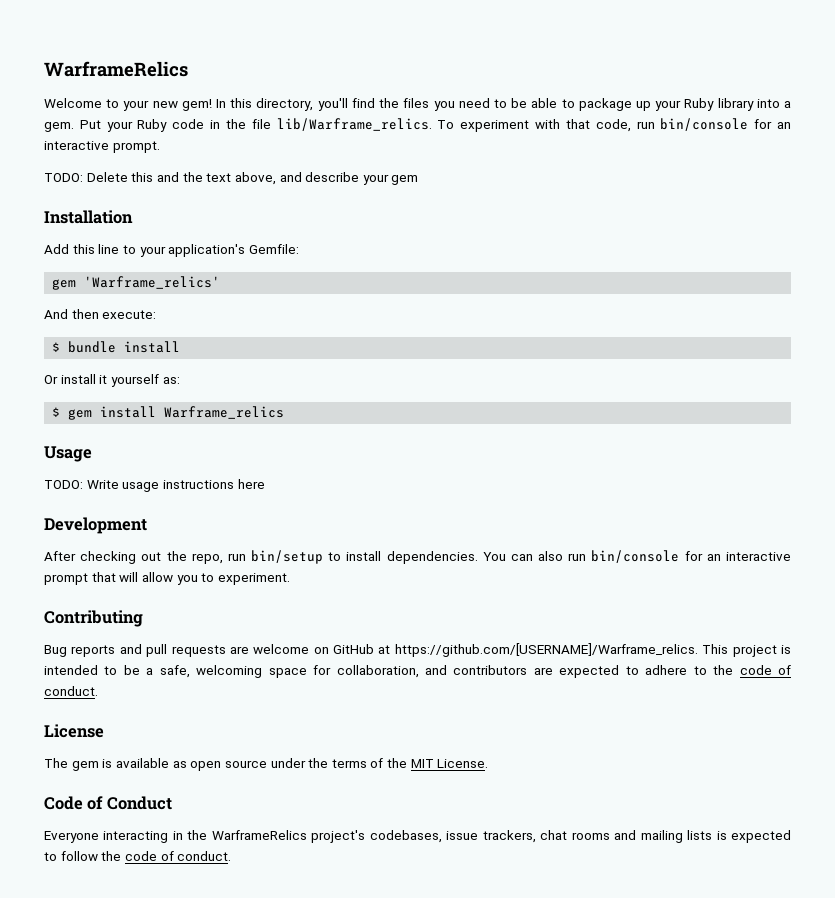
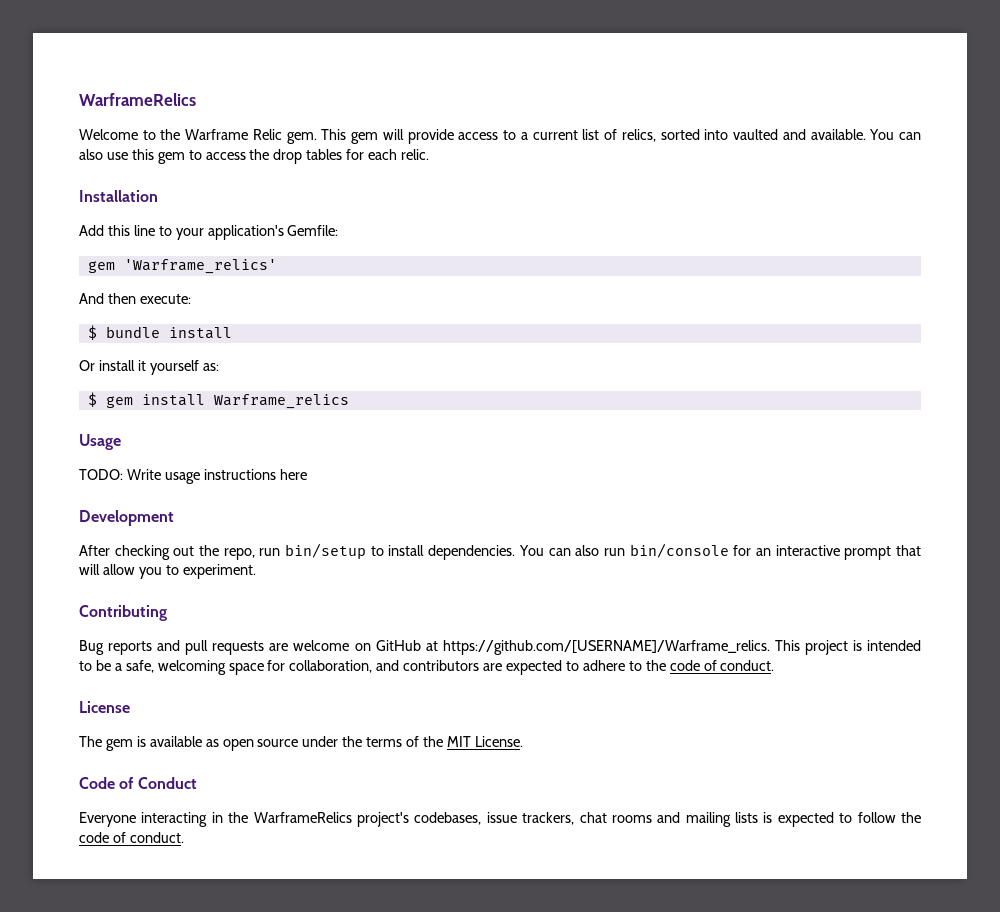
[123,98,792,111] [44,118,792,132] [44,141,160,153] [44,172,419,185] your new gem! In this directory, you'll find the files you need to be able to package up your Ruby library into a gem. Put your Ruby code in the file lib/Warframe_relics. To experiment with that code, run bin/console for an interactive prompt. // TODO: Delete this and the text above, and describe your gem -> [160,129,922,144] [79,149,430,164] the Warframe Relic gem. This gem will provide access to a current list of relics, sorted into vaulted and available. You can also use this gem to access the drop tables for each relic.

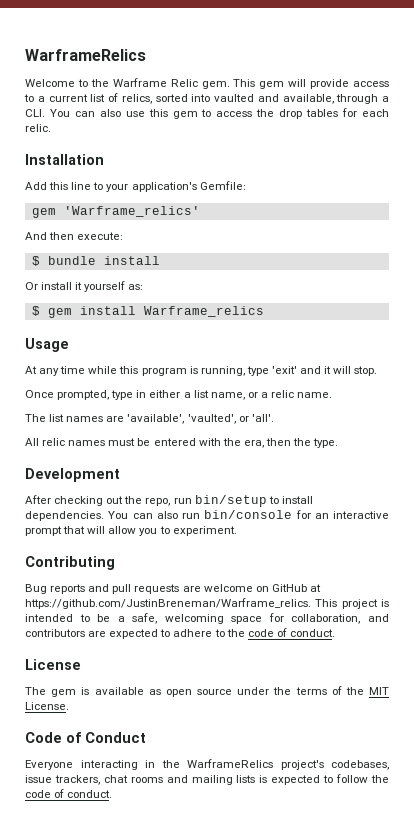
[810,129,866,140] available. -> [282,94,389,104] [25,109,45,117] available, through a CLI.
[79,469,307,484] TODO: Write usage instructions here -> [25,366,378,376] [25,390,333,400] [25,414,274,424] [25,438,339,448] At any time while this program is running, type 'exit' and it will stop. // Once prompted, type in either a list name, or a relic name. // The list names are 'available', 'vaulted', or 'all'. // All relic names must be entered with the era, then the type.
[442,640,770,655] https://github.com/[USERNAME]/Warframe_relics. -> [25,598,311,609] https://github.com/JustinBreneman/Warframe_relics.

